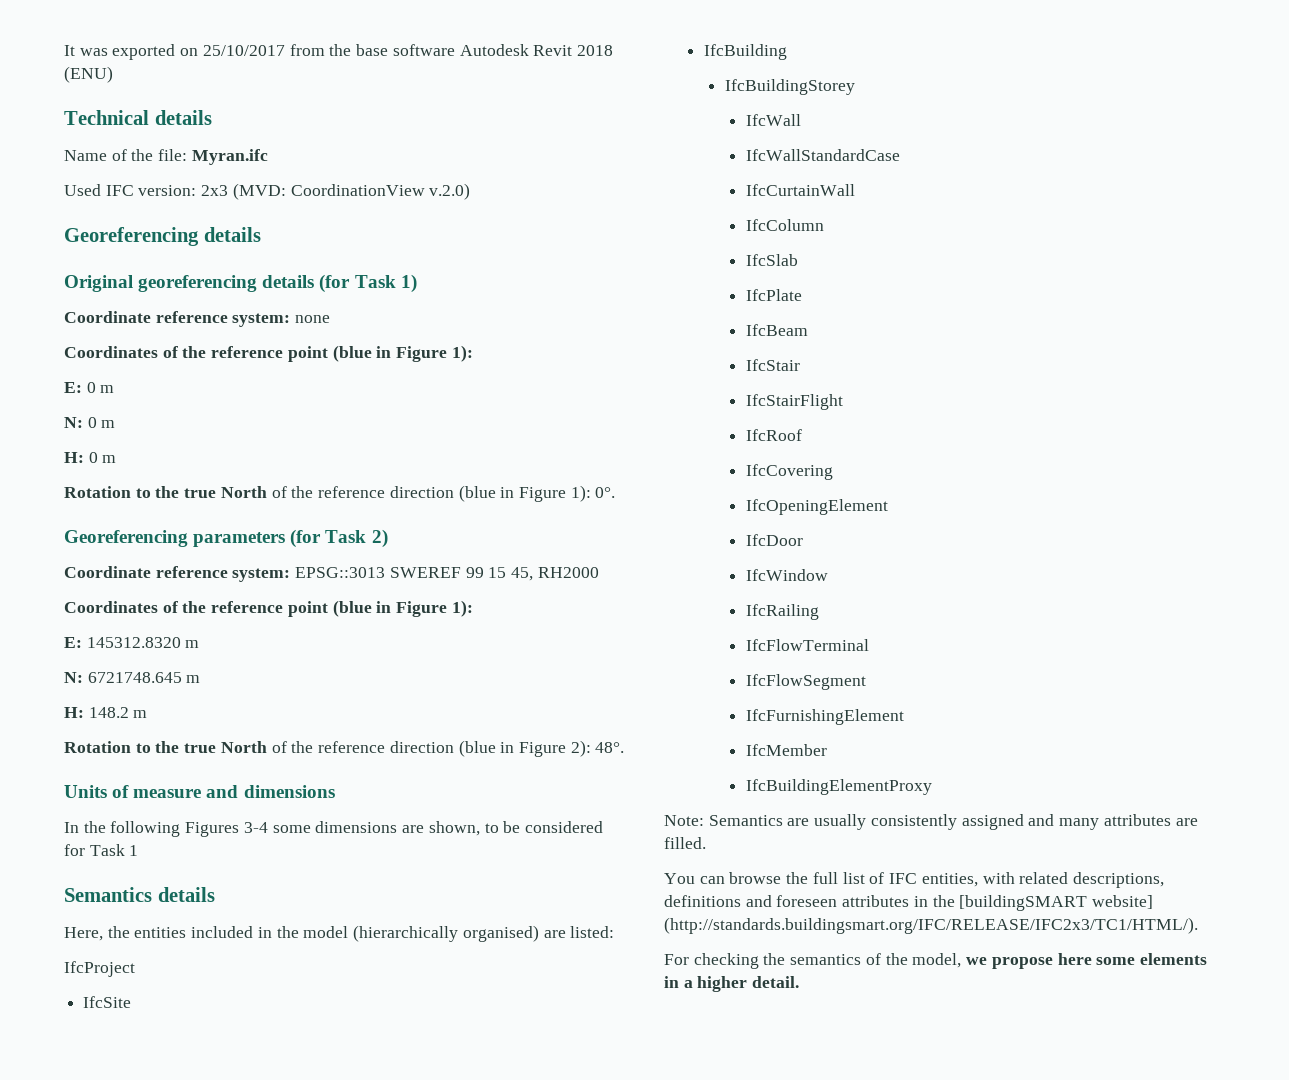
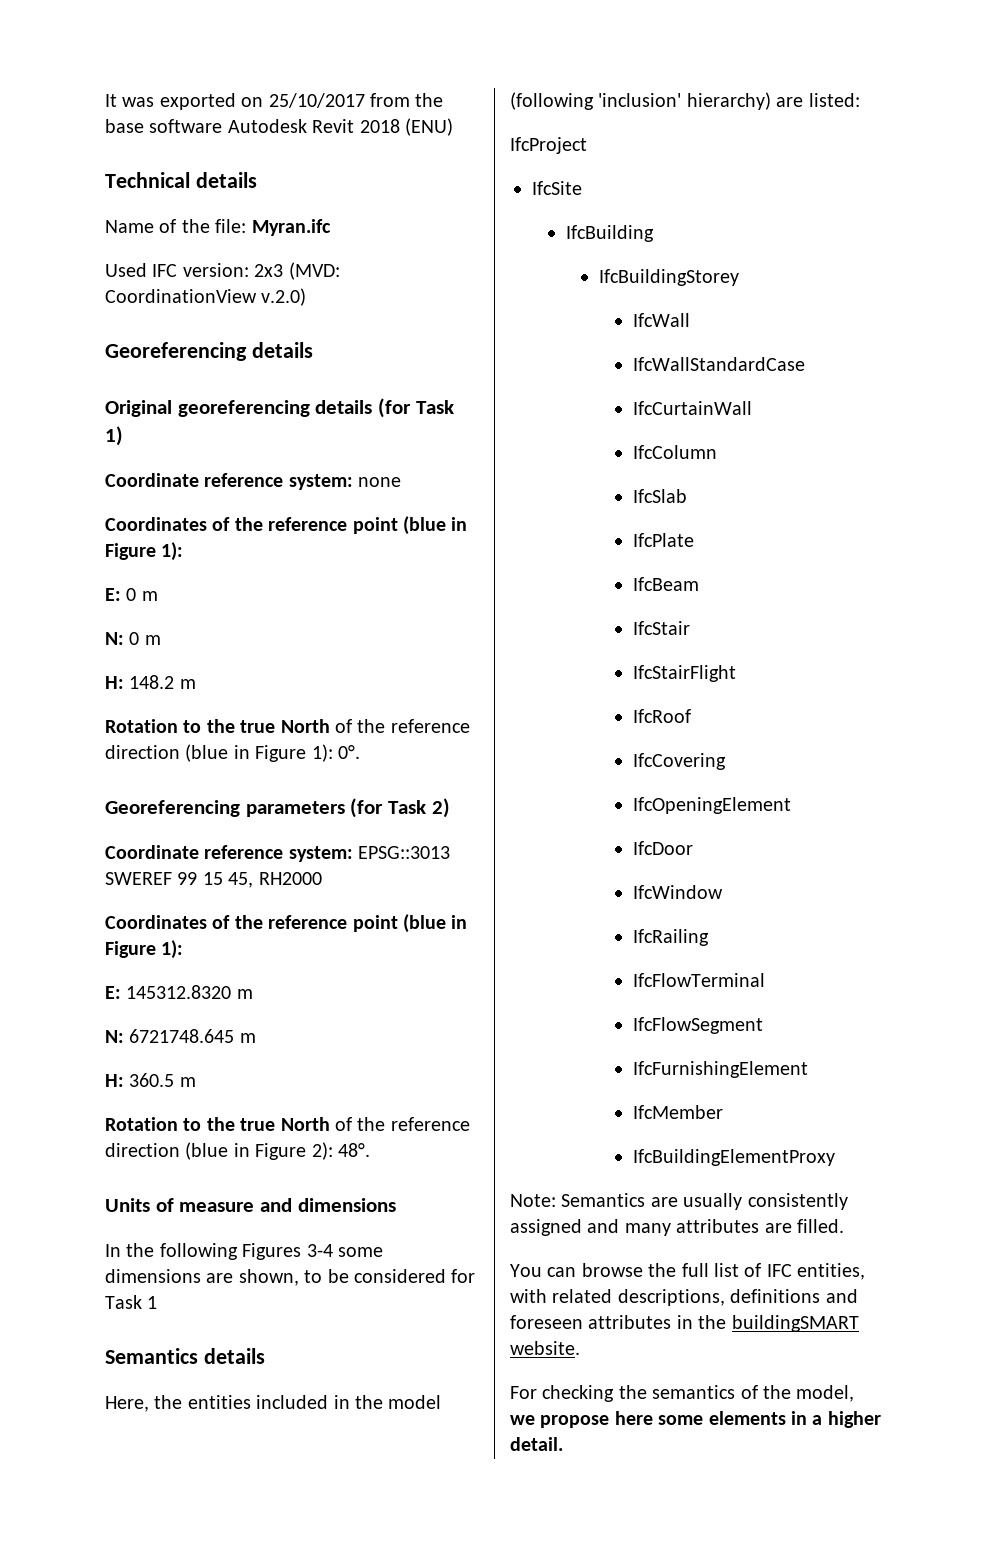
[88,452,98,463] 0 -> [129,675,175,689] 148.2
[88,707,129,718] 148.2 -> [129,1073,175,1087] 360.5
[353,925,539,942] (hierarchically organised) -> [510,92,771,110] (following 'inclusion' hierarchy)
[959,895,1154,911] [664,917,1198,934] [buildingSMART website] (http://standards.buildingsmart.org/IFC/RELEASE/IFC2x3/TC1/HTML/). -> [731,1315,859,1332] [510,1341,580,1355] buildingSMART website.

